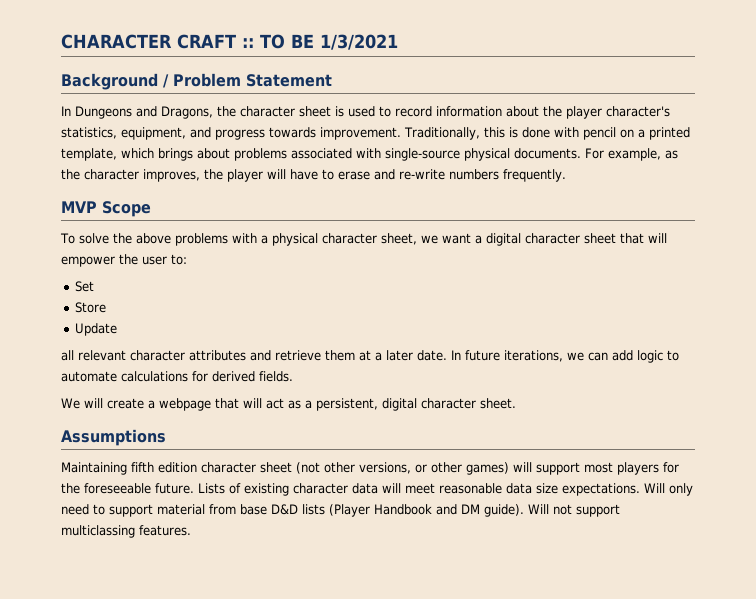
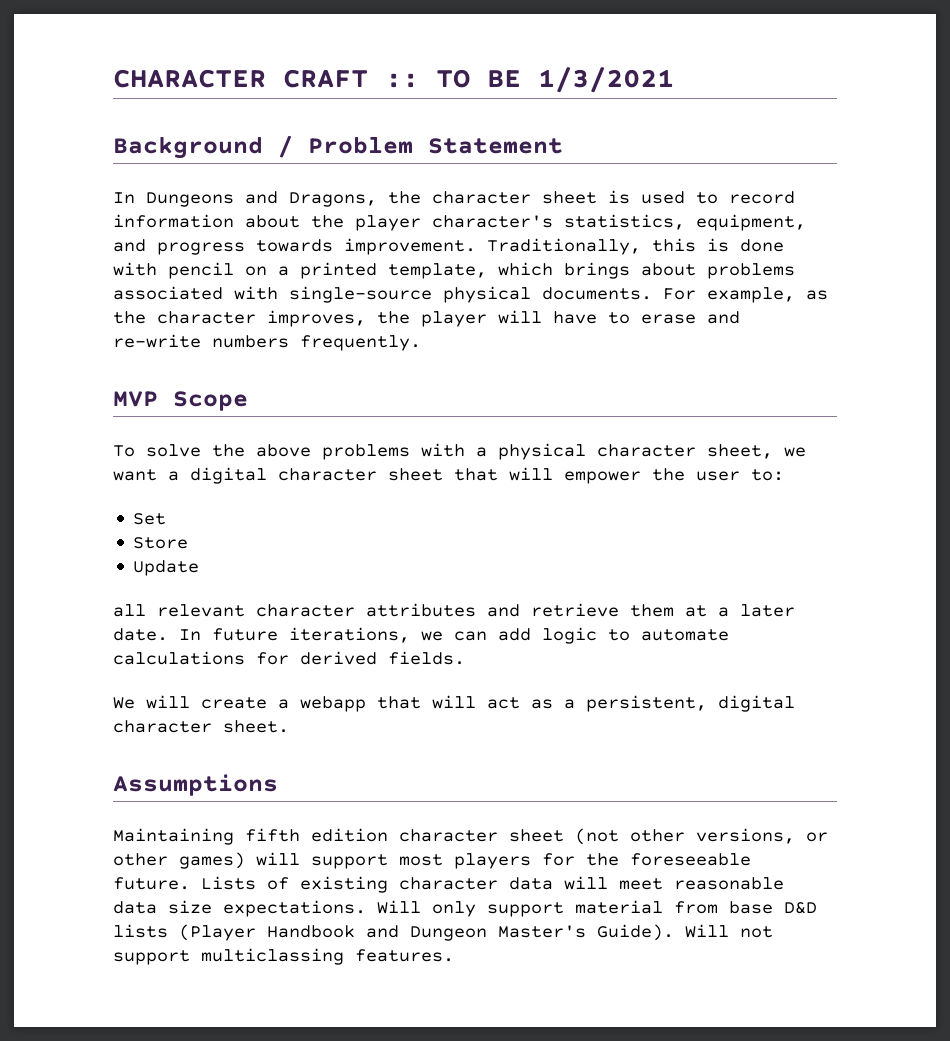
[159,398,211,411] webpage -> [300,696,366,712] webapp
[61,504,105,515] need to -> (476, 909) none
[461,504,524,517] DM guide). -> [410,924,674,941] Dungeon Master's Guide).

